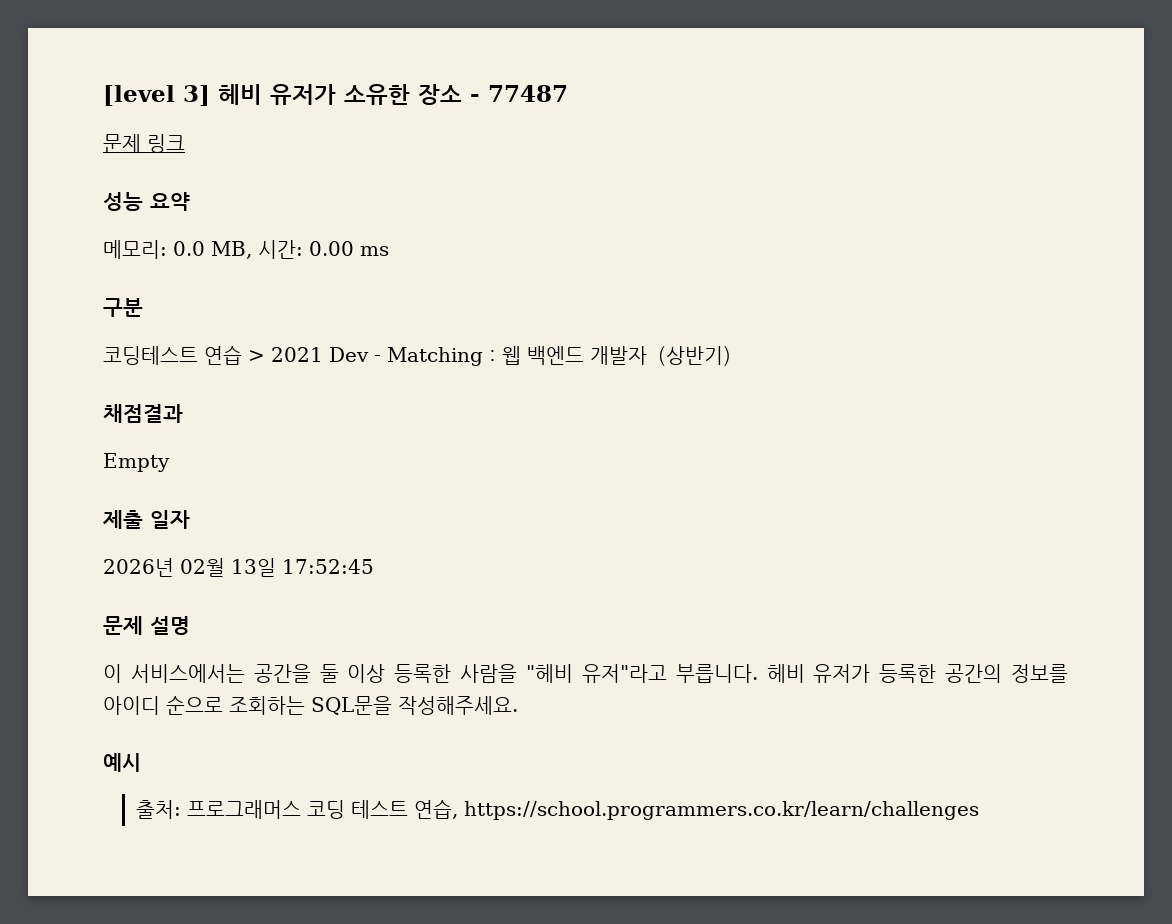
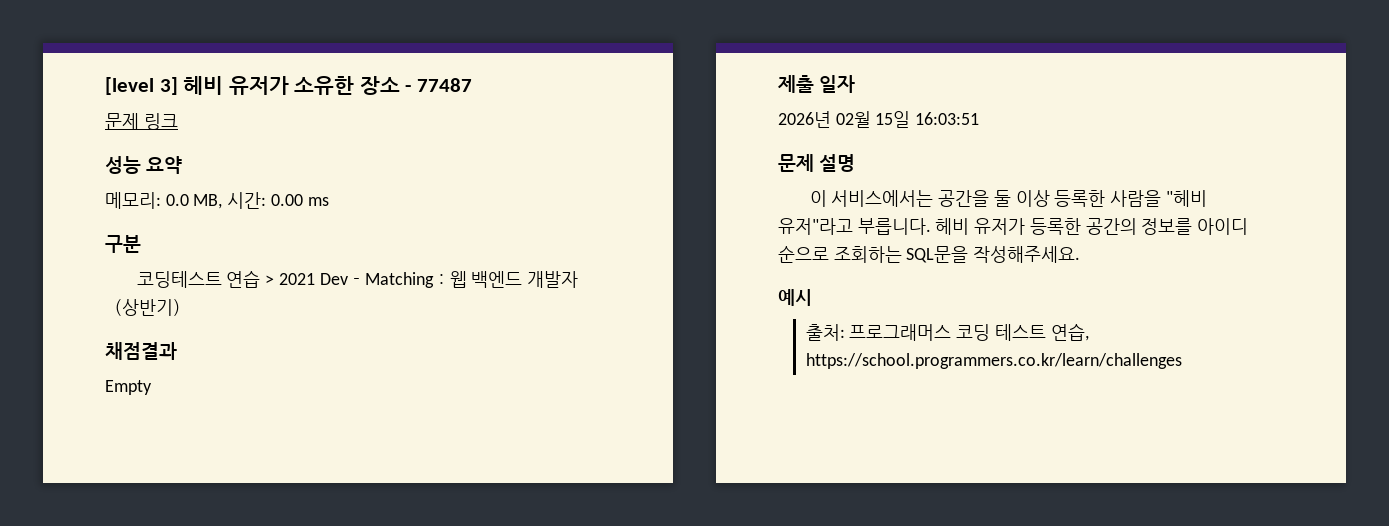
[231,558,374,577] 13일 17:52:45 -> [875,111,980,128] 15일 16:03:51

